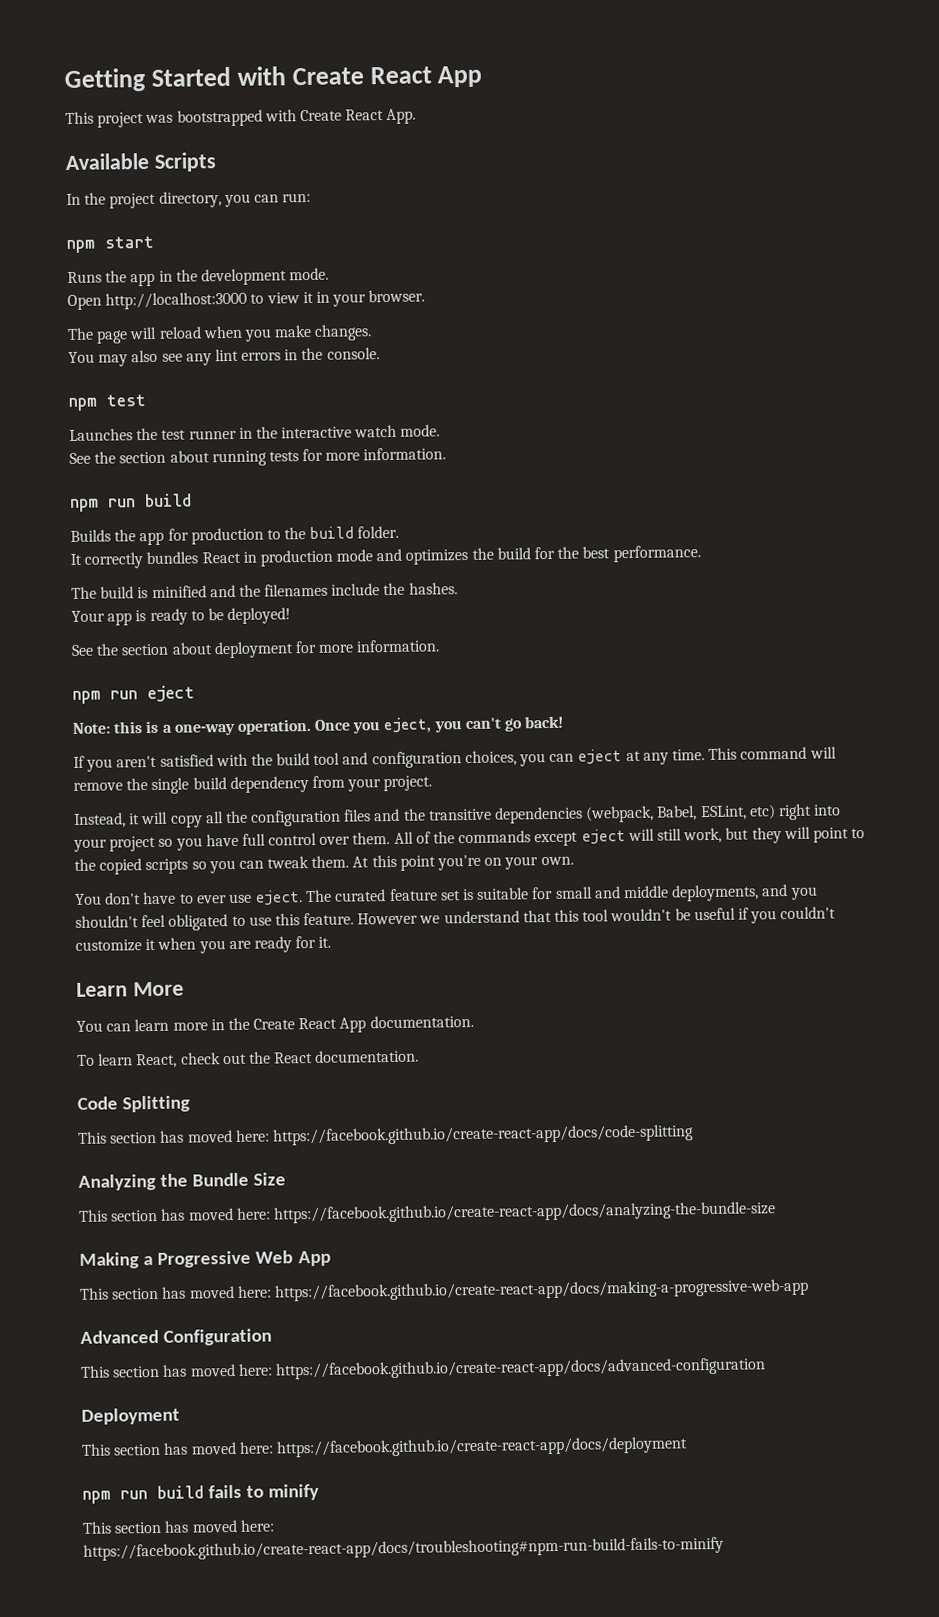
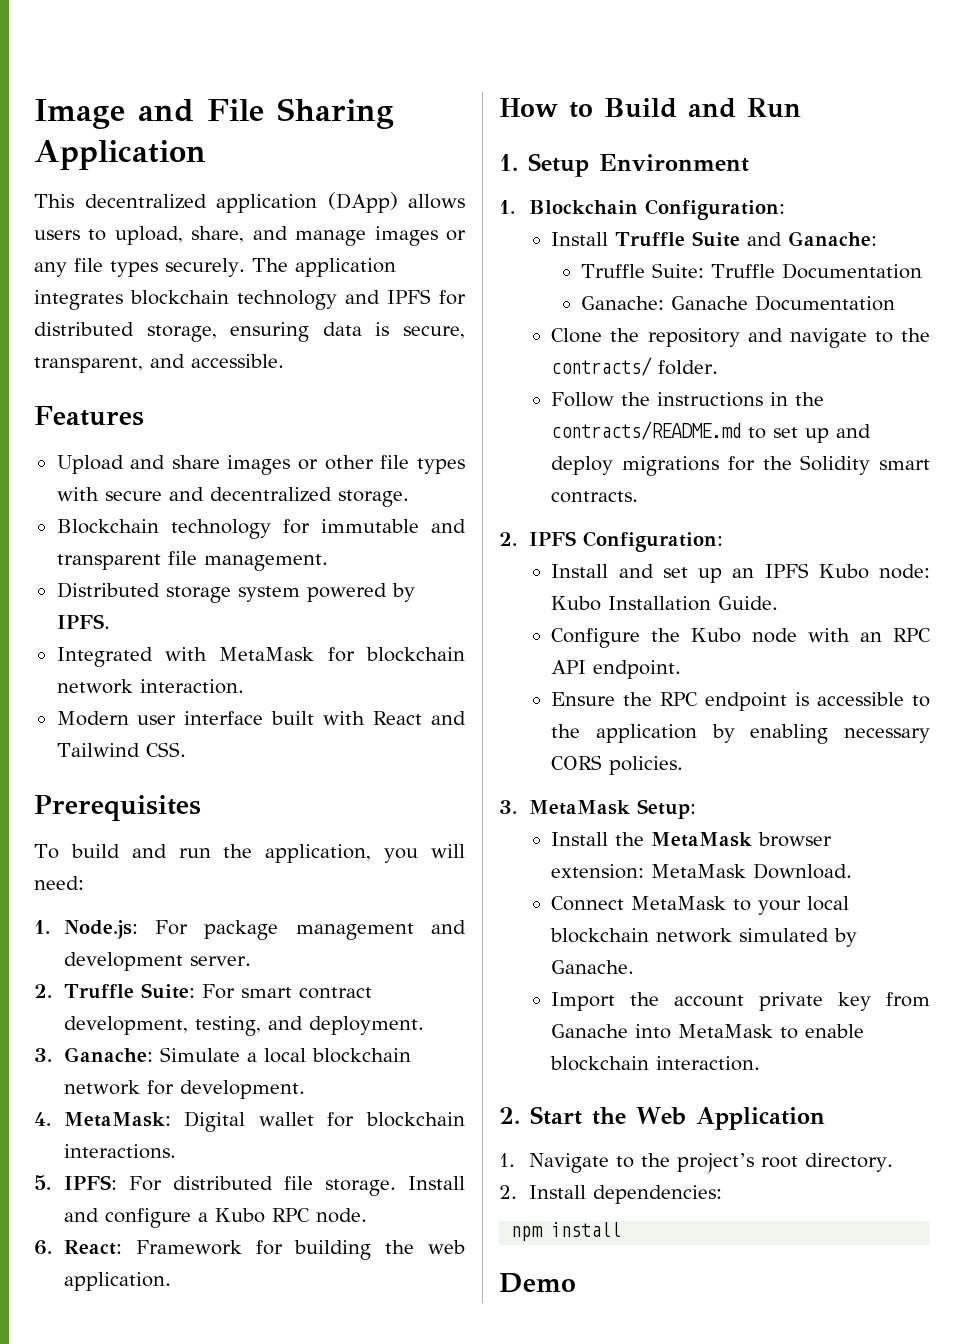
[64,65,483,93] [65,108,417,128] [65,152,216,172] [66,191,312,209] [66,235,154,254] [67,267,330,287] [67,289,426,311] [67,324,373,344] [68,347,380,367] [68,394,146,412] [69,424,441,441] [69,447,447,467] [70,493,192,512] [70,525,400,546] [70,545,701,569] [71,582,458,599] [71,607,292,626] [71,639,441,659] [72,685,195,704] [72,715,564,736] [73,746,837,772] [73,775,433,794] [74,803,842,828] [73,826,866,852] [74,854,574,875] [75,884,818,906] [75,906,837,931] [75,935,332,954] [76,981,184,997] [76,1014,474,1033] [77,1049,420,1069] [77,1095,191,1113] [78,1124,694,1146] [78,1172,287,1191] [79,1201,776,1224] [79,1250,331,1269] [79,1278,809,1302] [80,1328,273,1346] [80,1357,766,1380] [81,1407,180,1425] [81,1436,688,1458] [82,1483,320,1504] [82,1519,275,1534] [83,1536,724,1561] Getting Started with Create React App // This project was bootstrapped with Create React App. // Available Scripts // In the project directory, you can run: // npm start // Runs the app in the development mode. // Open http://localhost:3000 to view it in your browser. // The page will reload when you make changes. // You may also see any lint errors in the console. // npm test // Launches the test runner in the interactive watch mode. // See the section about running tests for more information. // npm run build // Builds the app for production to the build folder. // It correctly bundles React in production mode and optimizes the build for the best performance. // The build is minified and the filenames include the hashes. // Your app is ready to be deployed! // See the section about deployment for more information. // npm run eject // Note: this is a one-way operation. Once you eject, you can't go back! // If you aren't satisfied with the build tool and configuration choices, you can eject at any time. This command will remove the single build dependency from your project. // Instead, it will copy all the configuration files and the transitive dependencies (webpack, Babel, ESLint, etc) right into your project so you have full control over them. All of the commands except eject will still work, but they will point to the copied scripts so you can tweak them. At this point you're on your own. // You don't have to ever use eject. The curated feature set is suitable for small and middle deployments, and you shouldn't feel obligated to use this feature. However we understand that this tool wouldn't be useful if you couldn't customize it when you are ready for it. // Learn More // You can learn more in the Create React App documentation. // To learn React, check out the React documentation. // Code Splitting // This section has moved here: https://facebook.github.io/create-react-app/docs/code-splitting // Analyzing the Bundle Size // This section has moved here: https://facebook.github.io/create-react-app/docs/analyzing-the-bundle-size // Making a Progressive Web App // This section has moved here: https://facebook.github.io/create-react-app/docs/making-a-progressive-web-app // Advanced Configuration // This section has moved here: https://facebook.github.io/create-react-app/docs/advanced-configuration // Deployment // This section has moved here: https://facebook.github.io/create-react-app/docs/deployment // npm run build fails to minify // This section has moved here: https://facebook.github.io/create-react-app/docs/troubleshooting#npm-run-build-fails-to-minify -> [34,98,394,129] [34,140,206,170] [34,192,465,213] [34,226,466,246] [34,258,396,277] [34,289,466,310] [34,322,466,342] [34,354,284,373] [34,406,144,426] [56,455,465,475] [56,487,409,507] [56,519,466,539] [56,551,328,571] [56,582,415,603] [56,614,110,629] [56,647,465,667] [56,679,244,694] [56,711,466,726] [56,742,186,757] [34,795,201,821] [34,844,465,863] [34,876,84,890] [34,920,466,940] [63,952,251,971] [34,983,372,999] [63,1016,424,1036] [34,1047,411,1063] [63,1080,305,1099] [34,1111,465,1132] [63,1144,176,1159] [34,1175,465,1196] [63,1208,367,1228] [34,1240,465,1260] [63,1272,171,1291] [499,98,801,118] [499,153,749,177] [499,199,785,220] [551,231,878,247] [581,263,923,279] [581,295,896,311] [551,328,930,348] [551,357,719,376] [551,392,825,407] [551,421,872,443] [551,455,930,476] [551,491,639,503] [499,531,723,552] [551,563,930,583] [551,596,779,611] [551,628,931,648] [551,660,682,679] [551,692,930,711] [551,724,930,744] [551,755,684,775] [499,799,696,819] [551,832,833,847] [551,863,853,879] [551,896,850,915] [550,928,858,947] [551,960,635,974] [551,992,930,1011] [551,1024,865,1039] [550,1056,761,1071] [499,1106,825,1130] [499,1153,893,1173] [499,1185,722,1204] [511,1222,622,1241] [499,1273,576,1293] Image and File Sharing Application // This decentralized application (DApp) allows users to upload, share, and manage images or any file types securely. The application integrates blockchain technology and IPFS for distributed storage, ensuring data is secure, transparent, and accessible. // Features // Upload and share images or other file types with secure and decentralized storage. // Blockchain technology for immutable and transparent file management. // Distributed storage system powered by IPFS. // Integrated with MetaMask for blockchain network interaction. // Modern user interface built with React and Tailwind CSS. // Prerequisites // To build and run the application, you will need: // 1. Node.js: For package management and development server. // 2. Truffle Suite: For smart contract development, testing, and deployment. // 3. Ganache: Simulate a local blockchain network for development. // 4. MetaMask: Digital wallet for blockchain interactions. // 5. IPFS: For distributed file storage. Install and configure a Kubo RPC node. // 6. React: Framework for building the web application. // How to Build and Run // 1. Setup Environment // 1. Blockchain Configuration: // Install Truffle Suite and Ganache: // Truffle Suite: Truffle Documentation // Ganache: Ganache Documentation // Clone the repository and navigate to the contracts/ folder. // Follow the instructions in the contracts/README.md to set up and deploy migrations for the Solidity smart contracts. // 2. IPFS Configuration: // Install and set up an IPFS Kubo node: Kubo Installation Guide. // Configure the Kubo node with an RPC API endpoint. // Ensure the RPC endpoint is accessible to the application by enabling necessary CORS policies. // 3. MetaMask Setup: // Install the MetaMask browser extension: MetaMask Download. // Connect MetaMask to your local blockchain network simulated by Ganache. // Import the account private key from Ganache into MetaMask to enable blockchain interaction. // 2. Start the Web Application // 1. Navigate to the project’s root directory. // 2. Install dependencies: // npm install // Demo

